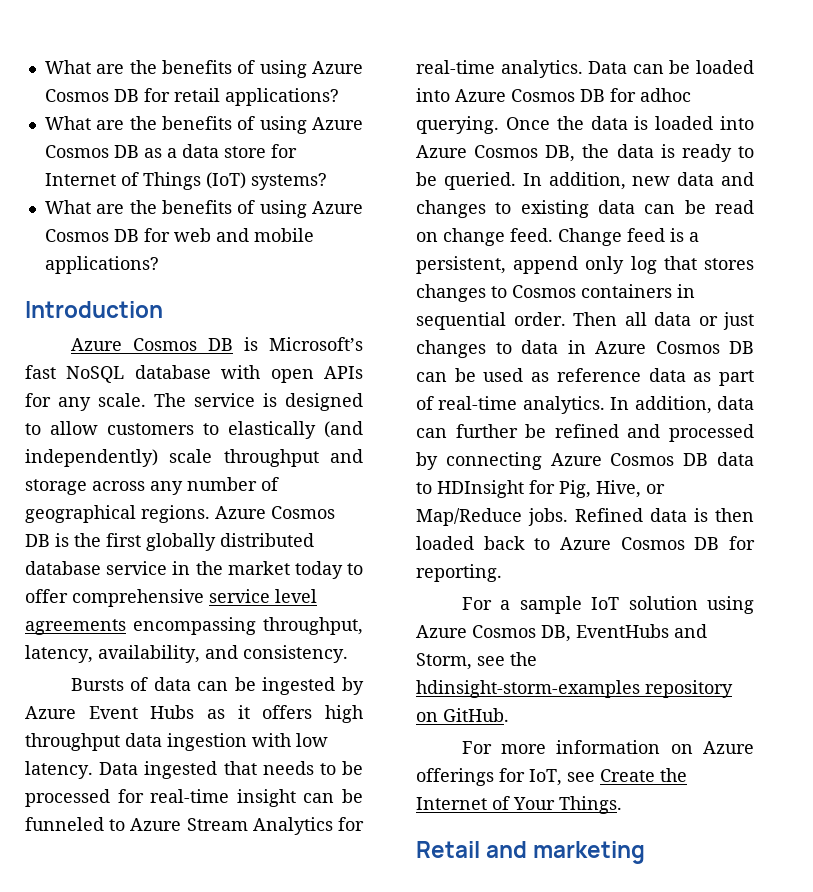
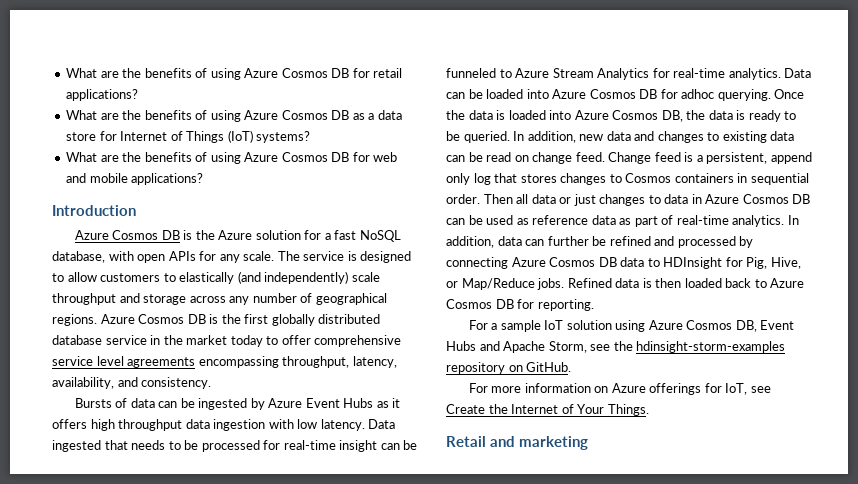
[268,337,363,351] Microsoft’s -> [195,230,331,240] the Azure solution for a
[134,365,211,379] database -> [52,251,105,263] database,
[576,624,707,638] EventHubs and -> [760,320,795,330] [446,341,546,353] Event Hubs and Apache

